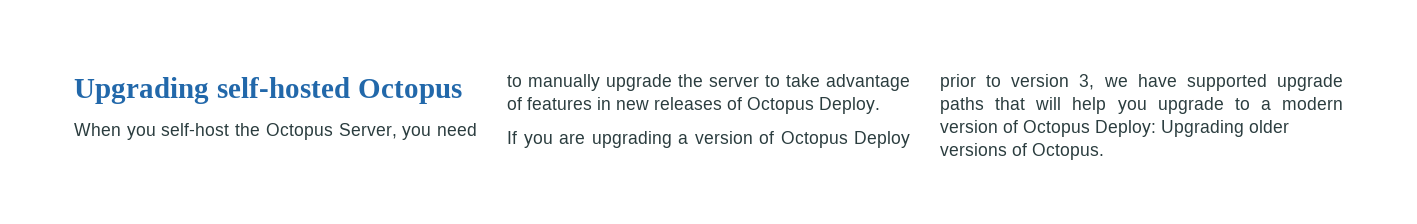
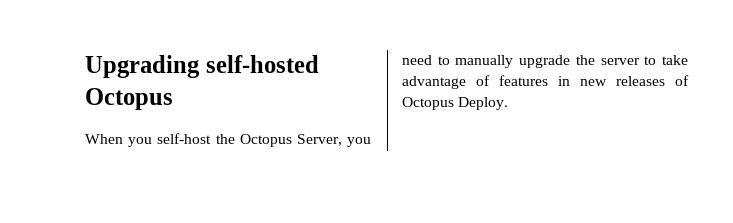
[507,131,910,148] [940,74,1343,91] [940,97,1343,114] [940,120,1289,137] [940,143,1104,160] // If you are upgrading a version of Octopus Deploy prior to version 3, we have supported upgrade paths that will help you upgrade to a modern version of Octopus Deploy: Upgrading older versions of Octopus. -> (509, 103) none

